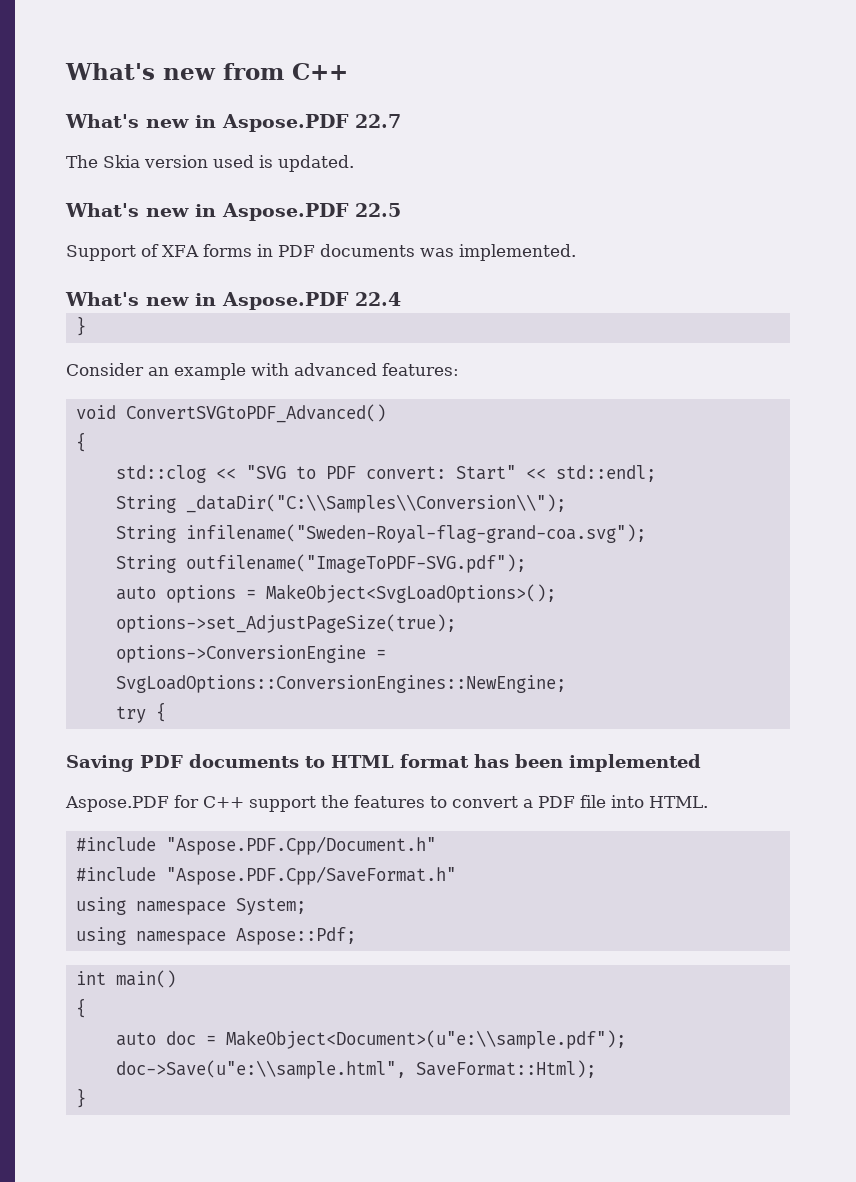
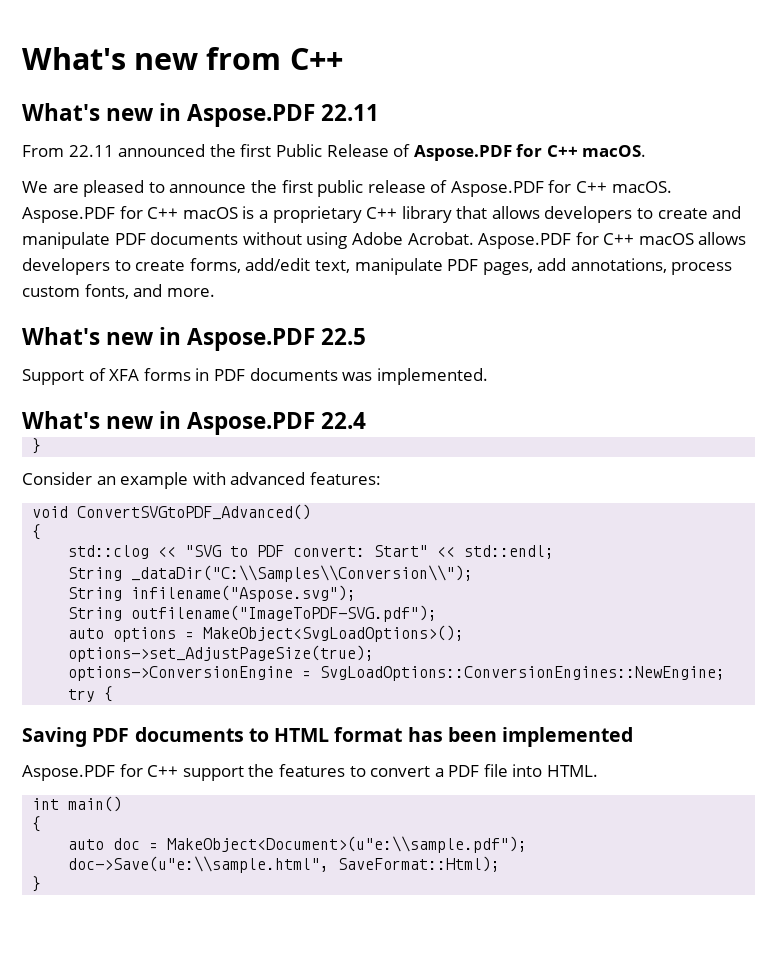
[355,114,401,128] [66,155,354,172] 22.7 // The Skia version used is updated. -> [321,104,380,121] [22,144,647,161] [22,180,672,197] [22,206,742,223] [22,232,747,249] [22,258,733,275] [22,284,215,299] 22.11 // From 22.11 announced the first Public Release of Aspose.PDF for C++ macOS. // We are pleased to announce the first public release of Aspose.PDF for C++ macOS. Aspose.PDF for C++ macOS is a proprietary C++ library that allows developers to create and manipulate PDF documents without using Adobe Acrobat. Aspose.PDF for C++ macOS allows developers to create forms, add/edit text, manipulate PDF pages, add annotations, process custom fonts, and more.
[185,524,646,543] infilename("Sweden-Royal-flag-grand-coa.svg"); -> [131,585,357,602] infilename("Aspose.svg");
[75,836,436,855] [75,866,456,885] [75,897,306,915] [75,927,356,945] // #include "Aspose.PDF.Cpp/Document.h" // #include "Aspose.PDF.Cpp/SaveFormat.h" // using namespace System; // using namespace Aspose::Pdf; -> (599, 771) none

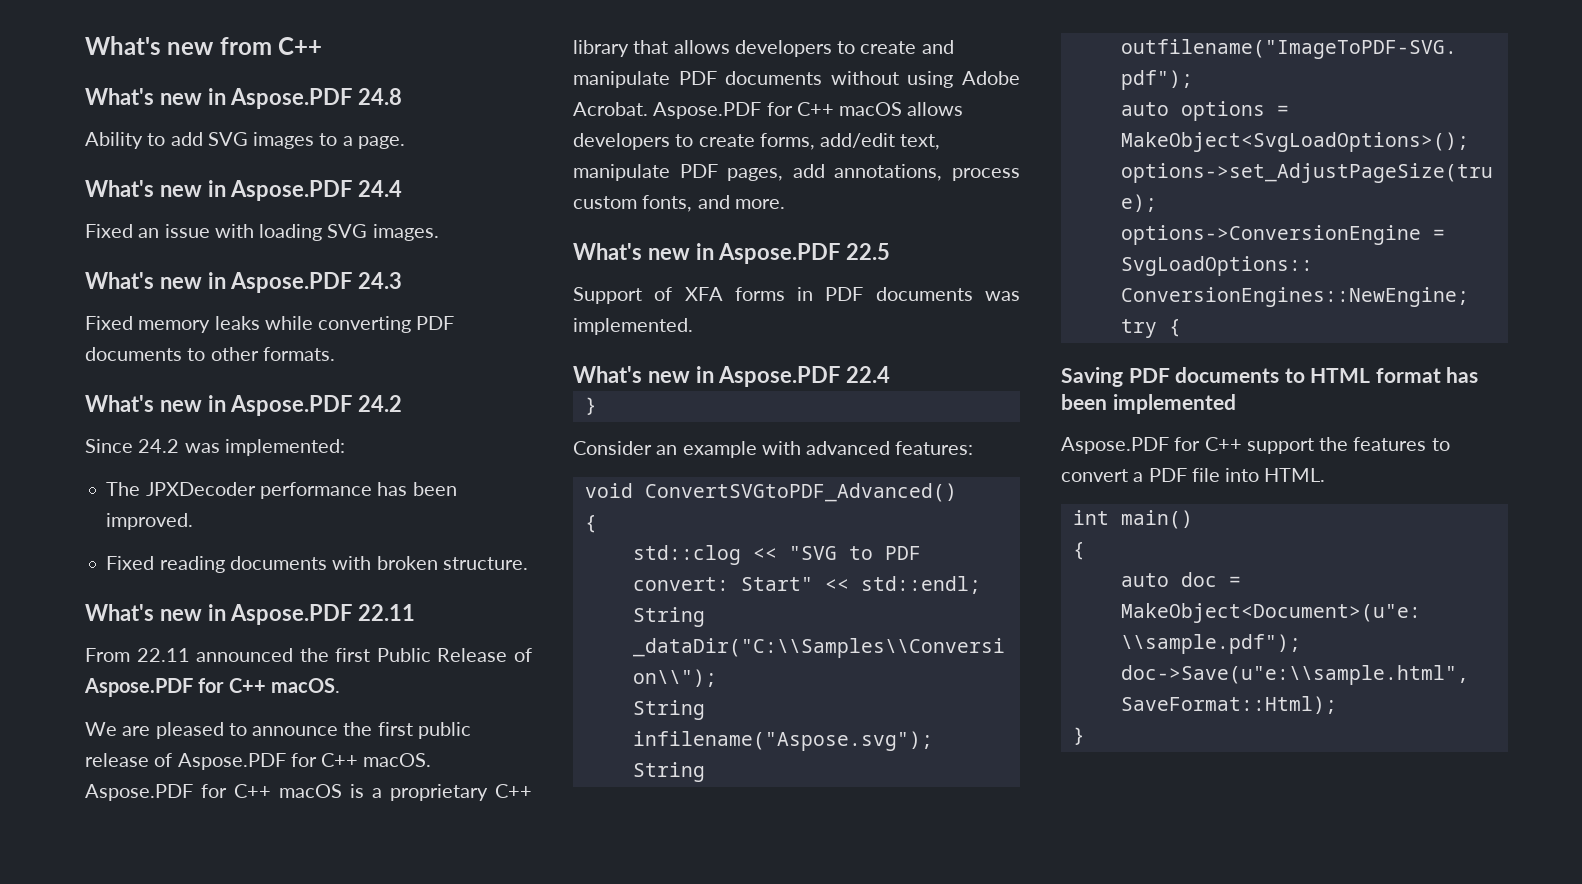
(343, 59) none -> [85,88,403,109] [85,132,405,149] [85,180,403,201] [85,224,439,241] [85,272,403,293] [85,316,455,333] [85,347,335,361] [85,395,403,416] [85,439,345,456] [106,482,457,499] [106,513,194,530] [106,556,528,573] // What's new in Aspose.PDF 24.8 // Ability to add SVG images to a page. // What's new in Aspose.PDF 24.4 // Fixed an issue with loading SVG images. // What's new in Aspose.PDF 24.3 // Fixed memory leaks while converting PDF documents to other formats. // What's new in Aspose.PDF 24.2 // Since 24.2 was implemented: // The JPXDecoder performance has been improved. // Fixed reading documents with broken structure.

